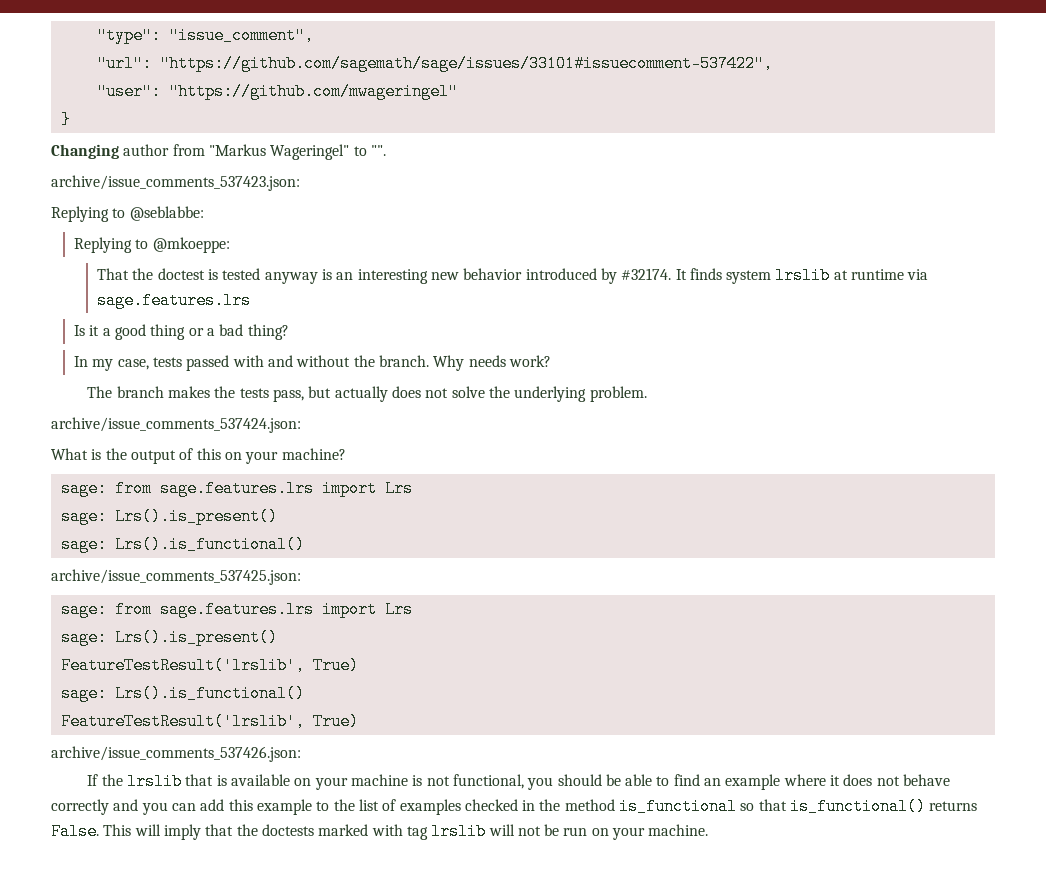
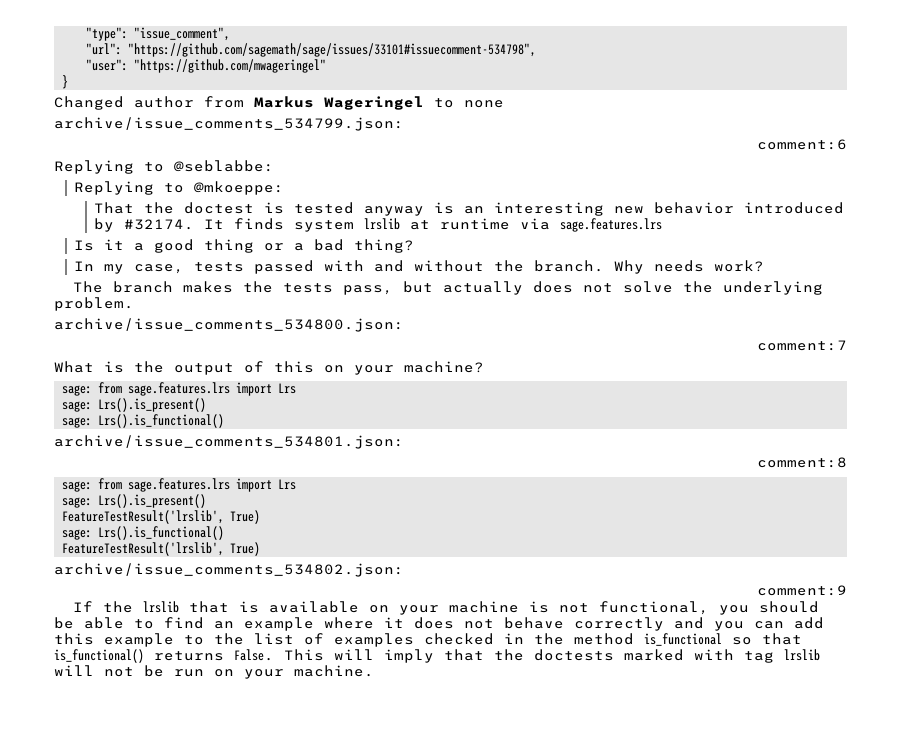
[159,55,773,72] "https://github.com/sagemath/sage/issues/33101#issuecomment-537422", -> [128,43,537,57] "https://github.com/sagemath/sage/issues/33101#issuecomment-534798",
[51,144,119,159] Changing -> [54,96,124,110] Changed
[208,144,386,160] [51,175,300,191] "Markus Wageringel" to "". // archive/issue_comments_537423.json: -> [254,96,504,110] [54,117,404,131] [757,139,847,150] Markus Wageringel to none // archive/issue_comments_534799.json: // comment:6
[51,417,301,433] archive/issue_comments_537424.json: -> [54,318,404,332] [757,340,847,351] archive/issue_comments_534800.json: // comment:7
[51,569,301,585] archive/issue_comments_537425.json: -> [54,435,404,449] [757,457,847,468] archive/issue_comments_534801.json: // comment:8
[51,746,301,762] archive/issue_comments_537426.json: -> [54,563,404,577] [757,585,847,596] archive/issue_comments_534802.json: // comment:9

